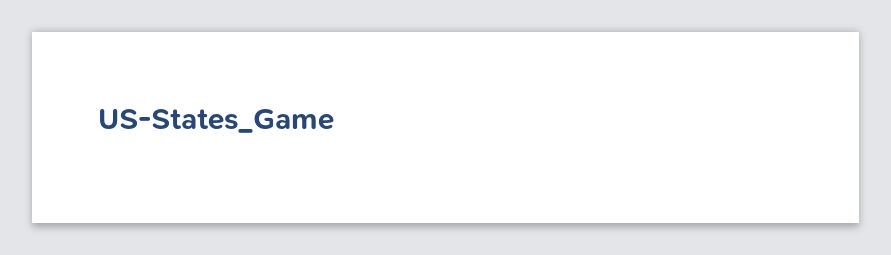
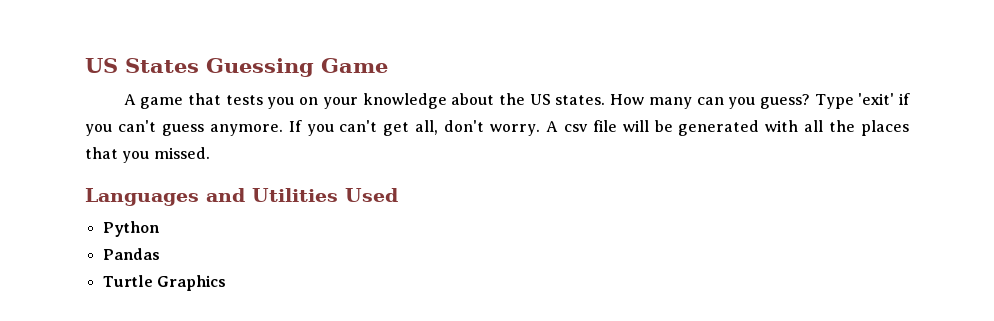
[98,109,334,133] US-States_Game -> [85,58,388,77] [123,93,910,109] [85,120,909,136] [85,147,210,163] [85,188,398,206] [102,221,160,237] [102,248,160,260] [102,275,226,291] US States Guessing Game // A game that tests you on your knowledge about the US states. How many can you guess? Type 'exit' if you can't guess anymore. If you can't get all, don't worry. A csv file will be generated with all the places that you missed. // Languages and Utilities Used // Python // Pandas // Turtle Graphics

